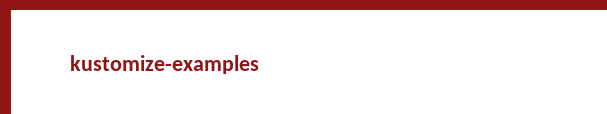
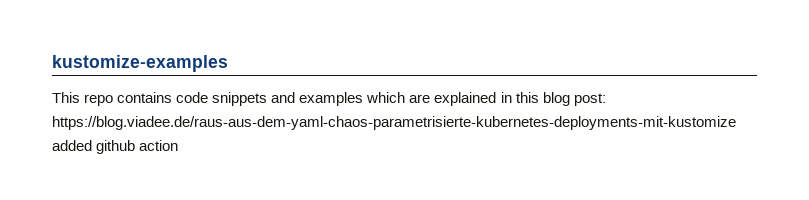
(259, 64) none -> [52,92,606,106] [52,116,736,130] [52,140,179,154] // This repo contains code snippets and examples which are explained in this blog post: https://blog.viadee.de/raus-aus-dem-yaml-chaos-parametrisierte-kubernetes-deployments-mit-kustomize added github action

